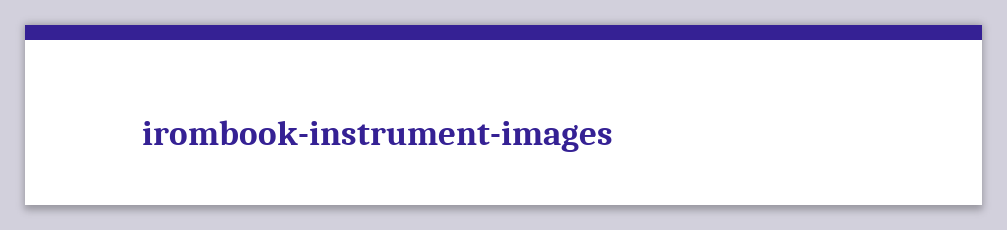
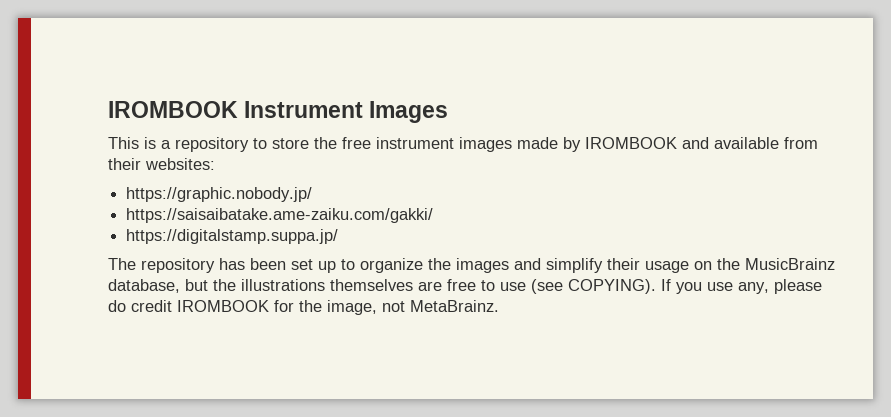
[142,120,613,152] irombook-instrument-images -> [108,101,449,123] [108,137,818,152] [108,158,215,170] [126,187,313,202] [126,208,434,223] [126,229,339,244] [108,258,835,273] [108,279,822,294] [108,300,499,315] IROMBOOK Instrument Images // This is a repository to store the free instrument images made by IROMBOOK and available from their websites: // https://graphic.nobody.jp/ // https://saisaibatake.ame-zaiku.com/gakki/ // https://digitalstamp.suppa.jp/ // The repository has been set up to organize the images and simplify their usage on the MusicBrainz database, but the illustrations themselves are free to use (see COPYING). If you use any, please do credit IROMBOOK for the image, not MetaBrainz.

